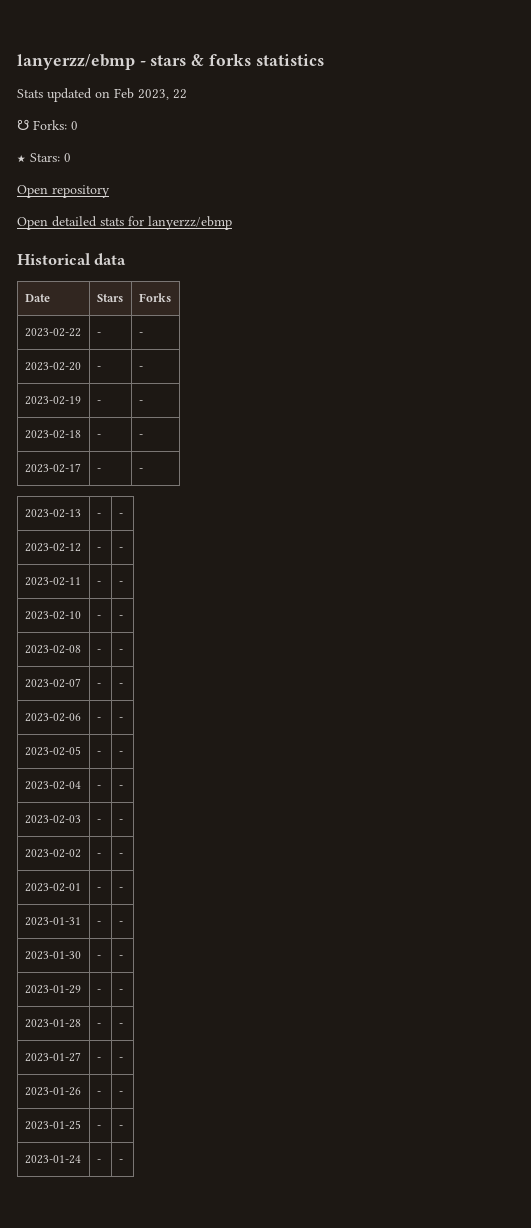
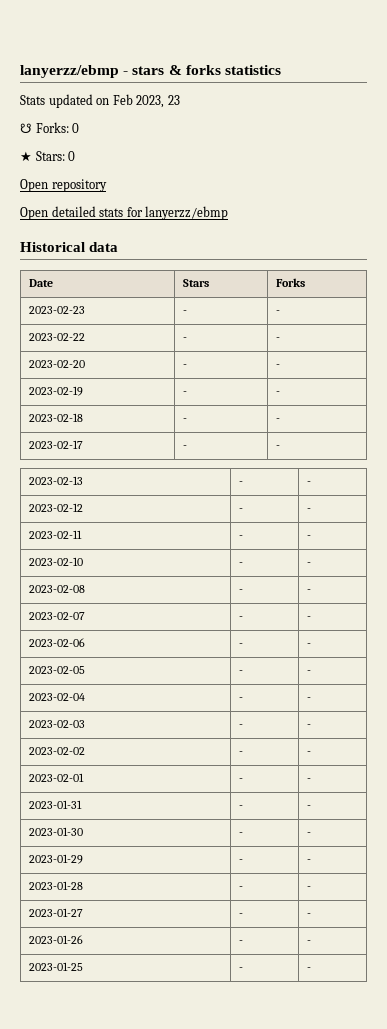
[173,89,187,99] 22 -> [167,95,180,105] 23
(171, 297) none -> [28,306,85,314] [182,310,187,314] [275,310,280,314] // 2023-02-23 | - | -
[24,1155,81,1164] [96,1159,101,1163] [118,1159,123,1163] // 2023-01-24 | - | - -> (311, 969) none

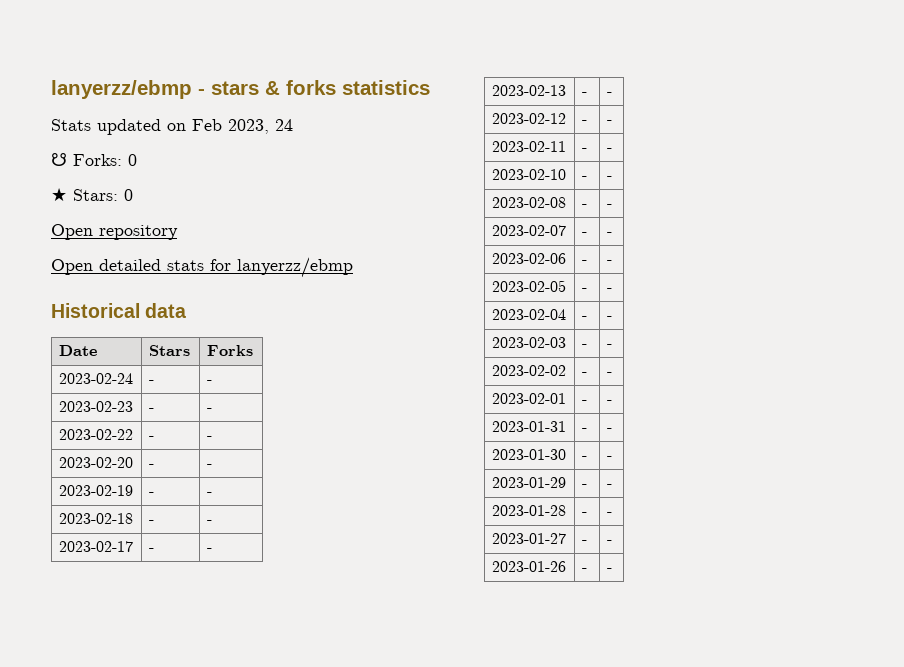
[167,95,180,105] 23 -> [275,119,293,131] 24
(305, 282) none -> [58,373,133,384] [148,380,154,384] [206,380,212,384] // 2023-02-24 | - | -
[28,962,83,971] [238,967,243,971] [306,967,311,971] // 2023-01-25 | - | - -> (612, 570) none

